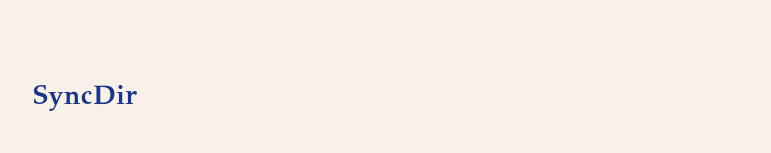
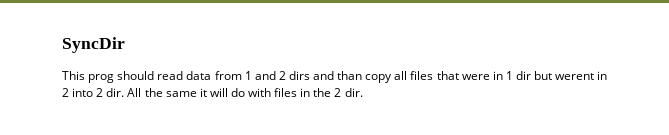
(137, 97) none -> [62,71,608,83] [62,88,363,97] // This prog should read data from 1 and 2 dirs and than copy all files that were in 1 dir but werent in 2 into 2 dir. All the same it will do with files in the 2 dir.

